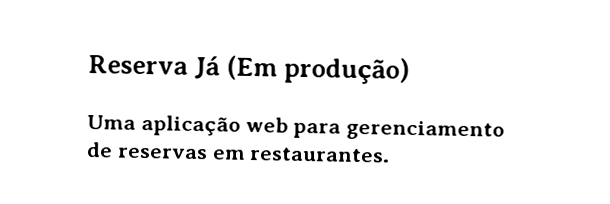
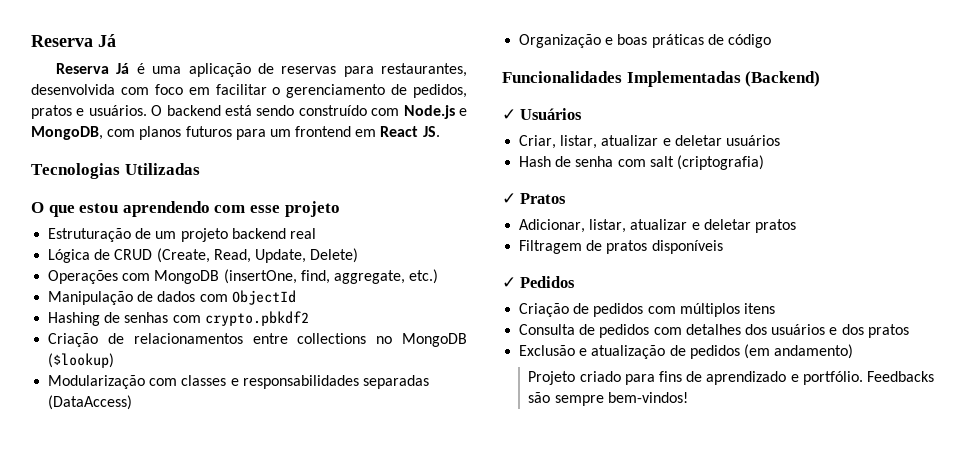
[88,54,411,85] [87,114,506,142] [86,141,391,163] Reserva Já (Em produção) // Uma aplicação web para gerenciamento de reservas em restaurantes. -> [31,34,116,47] [56,63,467,77] [31,84,467,98] [31,105,467,119] [31,126,440,140] [31,163,200,179] [31,201,340,217] [48,228,316,242] [48,248,359,263] [48,269,439,284] [48,290,296,305] [48,311,309,326] [48,333,467,347] [48,353,115,368] [48,375,429,389] [48,395,133,410] [519,34,771,48] [502,71,821,87] [502,108,583,120] [519,135,780,149] [519,155,764,170] [502,193,567,204] [519,219,796,233] [519,240,723,254] [502,276,576,288] [519,303,775,317] [519,324,909,338] [519,344,854,359] [528,371,934,385] [528,392,688,406] Reserva Já // Reserva Já é uma aplicação de reservas para restaurantes, desenvolvida com foco em facilitar o gerenciamento de pedidos, pratos e usuários. O backend está sendo construído com Node.js e MongoDB, com planos futuros para um frontend em React JS. // Tecnologias Utilizadas // O que estou aprendendo com esse projeto // Estruturação de um projeto backend real // Lógica de CRUD (Create, Read, Update, Delete) // Operações com MongoDB (insertOne, find, aggregate, etc.) // Manipulação de dados com ObjectId // Hashing de senhas com crypto.pbkdf2 // Criação de relacionamentos entre collections no MongoDB ($lookup) // Modularização com classes e responsabilidades separadas (DataAccess) // Organização e boas práticas de código // Funcionalidades Implementadas (Backend) // ✓ Usuários // Criar, listar, atualizar e deletar usuários // Hash de senha com salt (criptografia) // ✓ Pratos // Adicionar, listar, atualizar e deletar pratos // Filtragem de pratos disponíveis // ✓ Pedidos // Criação de pedidos com múltiplos itens // Consulta de pedidos com detalhes dos usuários e dos pratos // Exclusão e atualização de pedidos (em andamento) // Projeto criado para fins de aprendizado e portfólio. Feedbacks são sempre bem-vindos!

